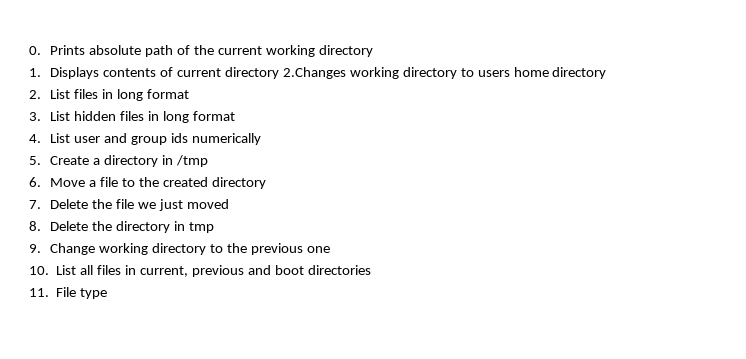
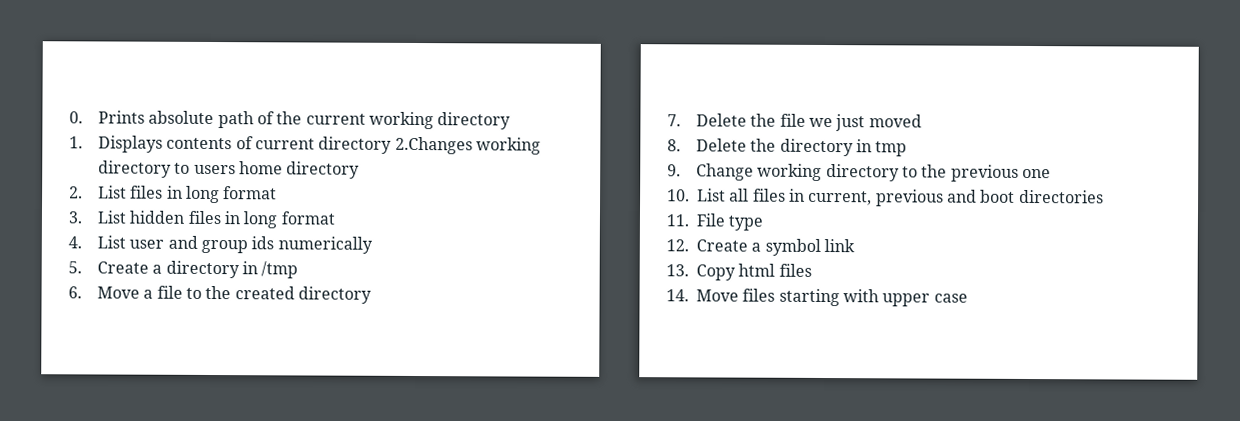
(108, 293) none -> [666,238,855,256] [666,263,812,281] [666,288,968,307] // 12. Create a symbol link // 13. Copy html files // 14. Move files starting with upper case

